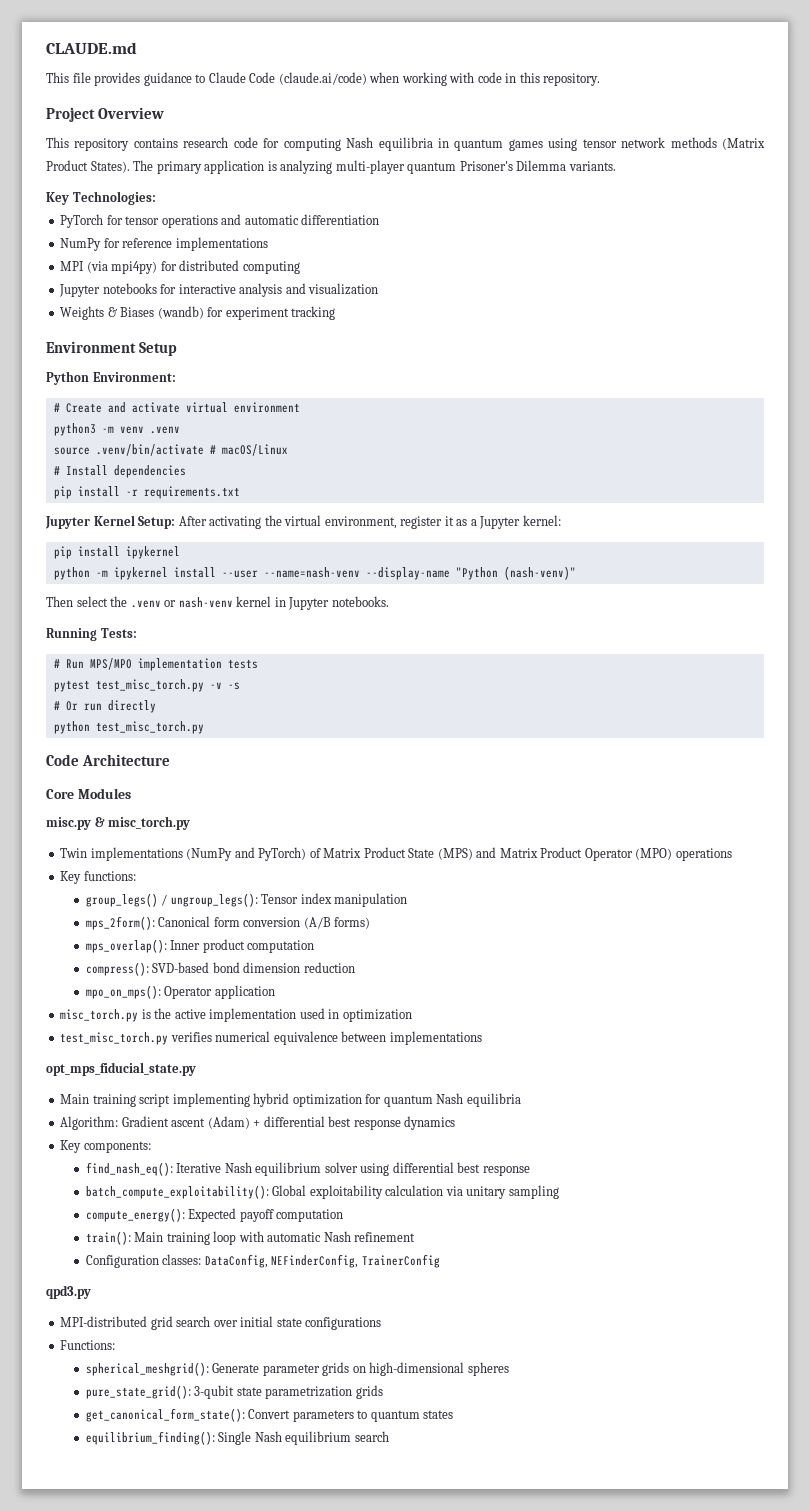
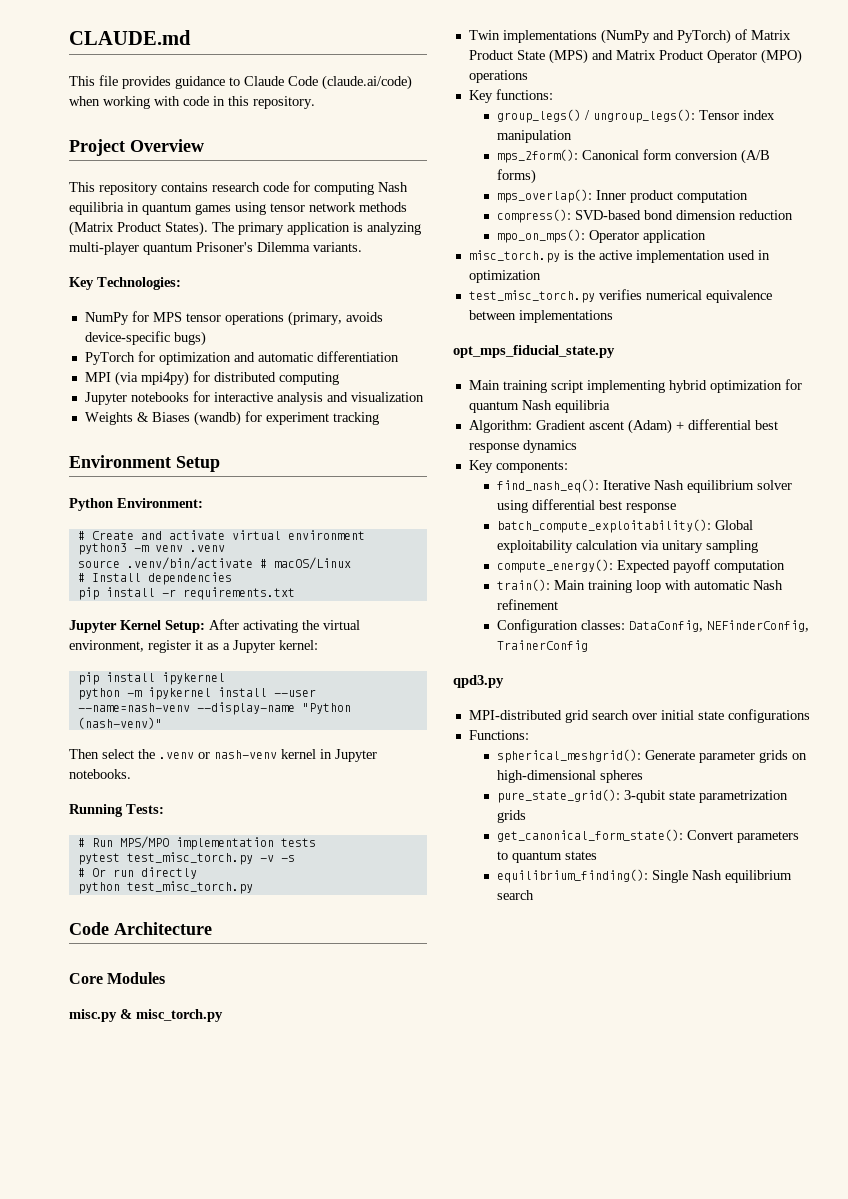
(156, 198) none -> [84,311,383,326] [84,331,206,346] // NumPy for MPS tensor operations (primary, avoids device-specific bugs)
[125,215,218,228] tensor operations -> [158,352,231,365] optimization
[60,237,268,251] // NumPy for reference implementations -> (399, 356) none

